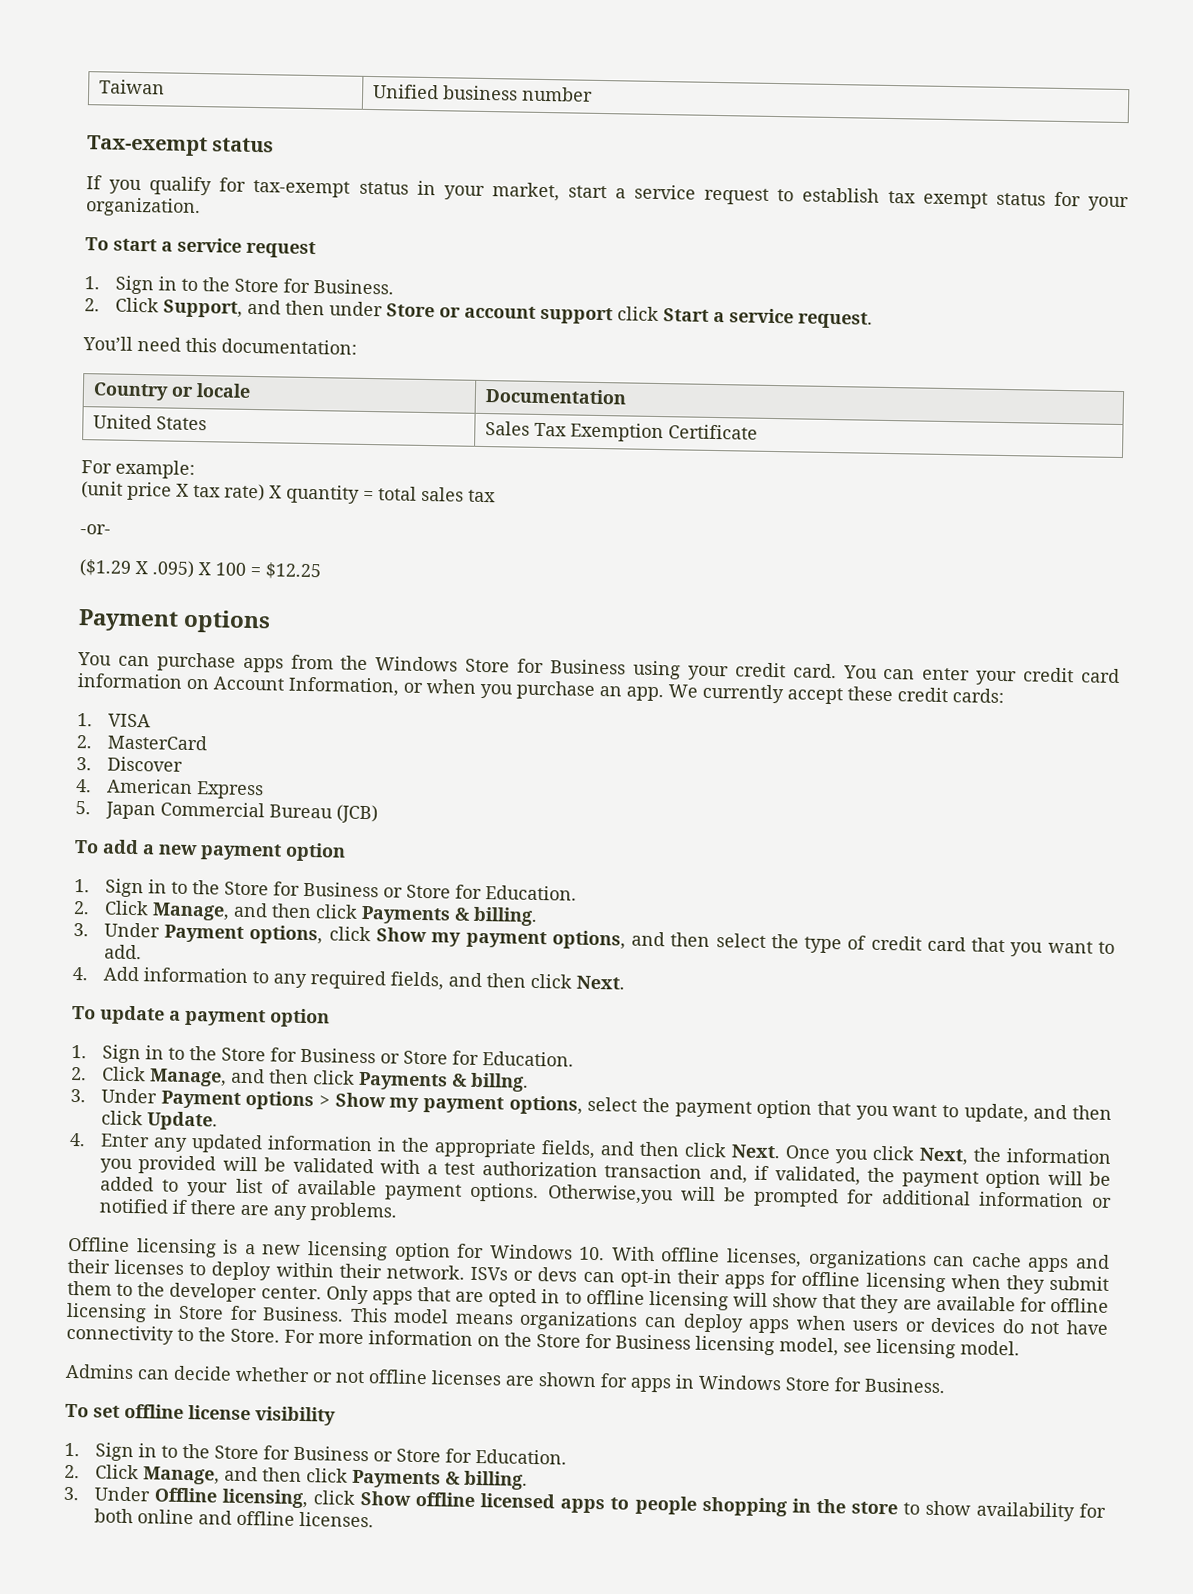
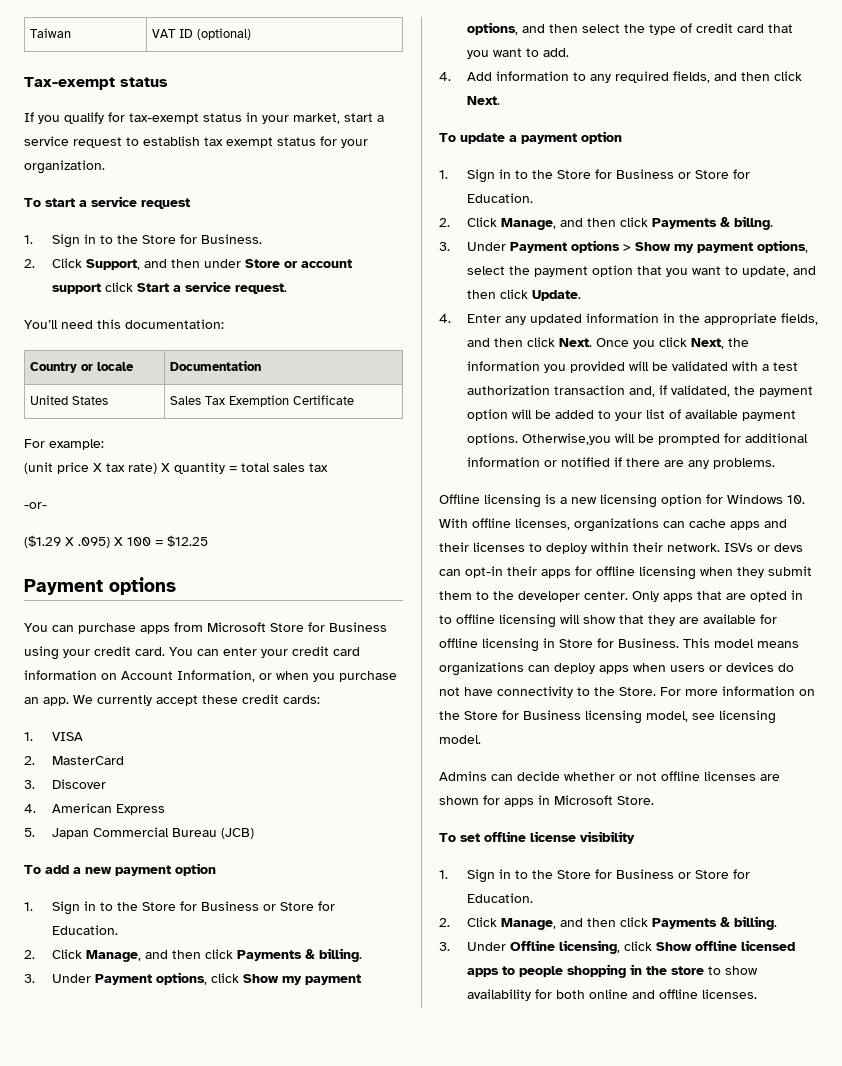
[372,84,593,102] Unified business number -> [152,28,252,40] VAT ID (optional)
[340,655,459,672] the Windows -> [207,622,266,632] Microsoft
[698,1374,945,1394] Windows Store for Business. -> [554,795,654,805] Microsoft Store.

